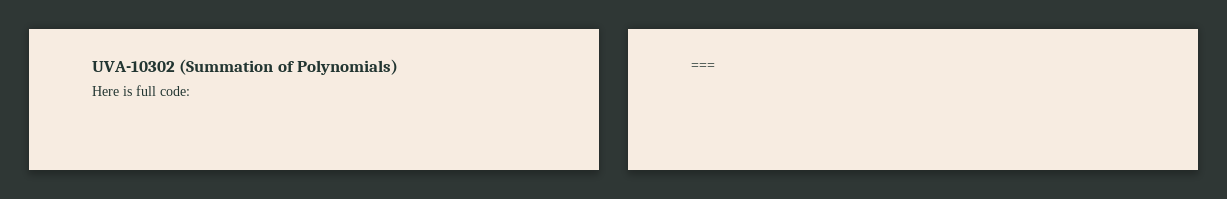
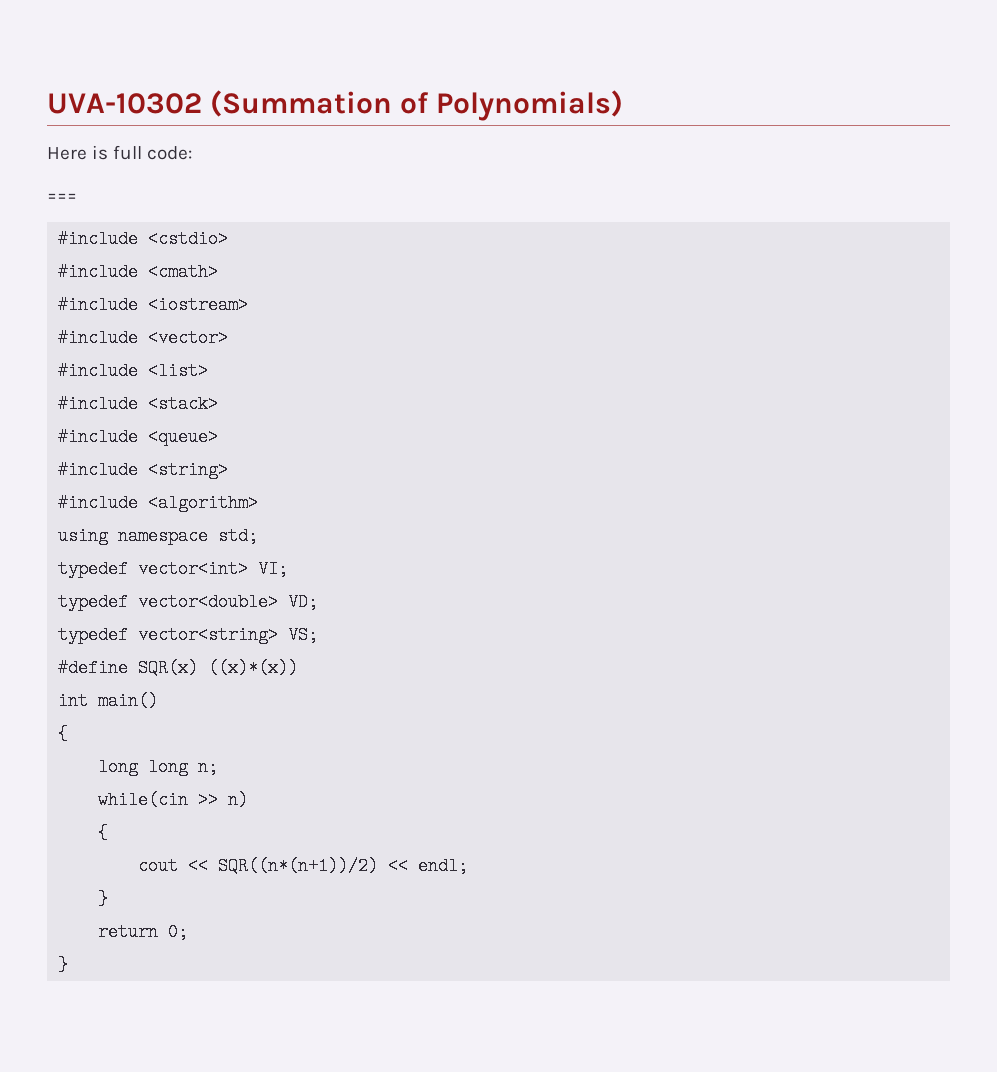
(715, 66) none -> [58,230,229,248] [58,263,219,281] [58,296,249,314] [58,329,229,347] [58,362,209,380] [58,395,219,413] [58,428,219,446] [58,461,229,479] [58,494,259,512] [58,527,259,545] [58,560,289,578] [58,593,319,611] [58,626,319,644] [58,659,299,677] [58,692,159,710] [58,725,69,743] [98,758,219,776] [98,791,249,809] [98,824,109,842] [138,857,469,875] [98,890,109,908] [98,923,189,941] [58,956,69,974] // #include <cstdio> // #include <cmath> // #include <iostream> // #include <vector> // #include <list> // #include <stack> // #include <queue> // #include <string> // #include <algorithm> // using namespace std; // typedef vector<int> VI; // typedef vector<double> VD; // typedef vector<string> VS; // #define SQR(x) ((x)*(x)) // int main() // { // long long n; // while(cin >> n) // { // cout << SQR((n*(n+1))/2) << endl; // } // return 0; // }

